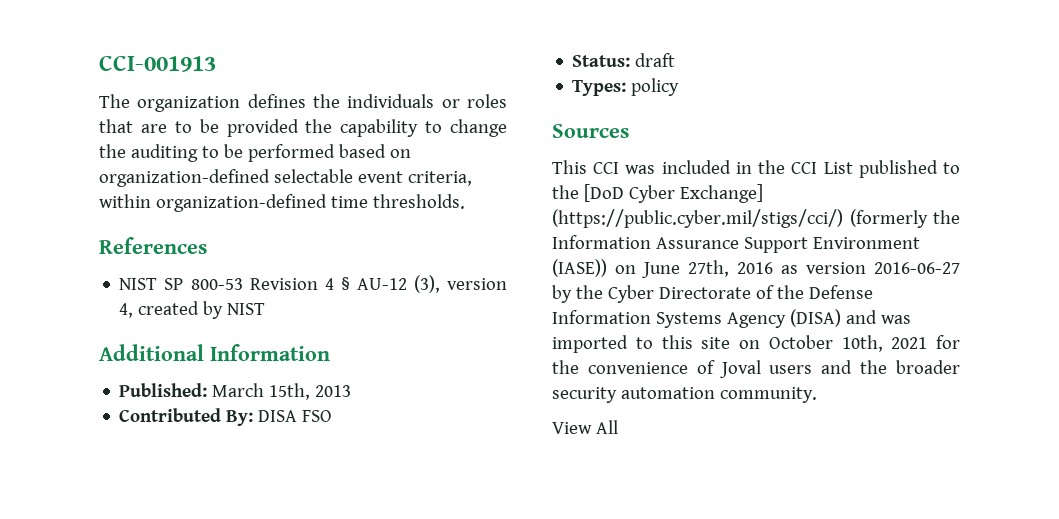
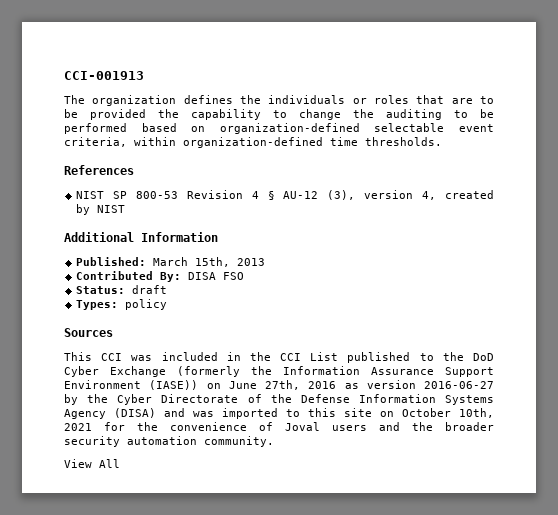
[583,184,763,203] [552,209,843,228] [DoD Cyber Exchange] (https://public.cyber.mil/stigs/cci/) -> [473,353,495,361] [64,366,166,377] DoD Cyber Exchange

